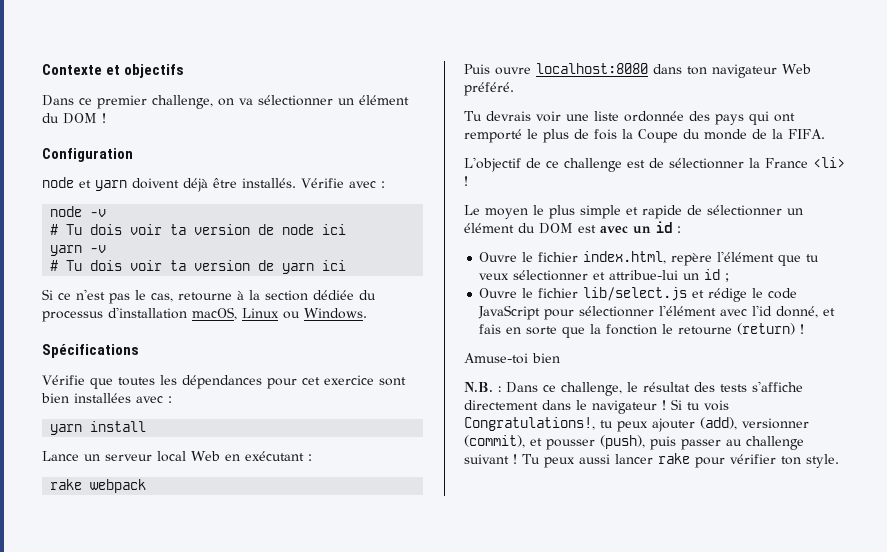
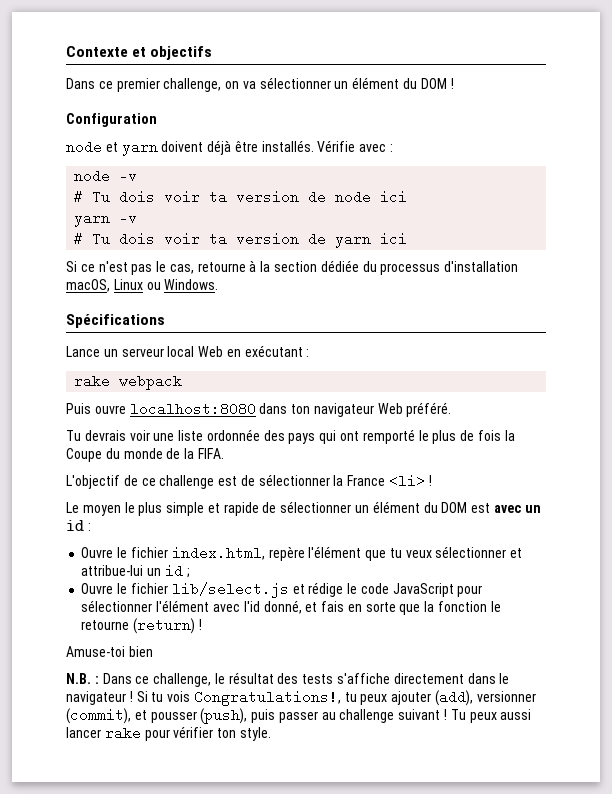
[42,375,406,389] [41,393,172,403] [50,421,147,435] // Vérifie que toutes les dépendances pour cet exercice sont bien installées avec : // yarn install -> (165, 321) none

